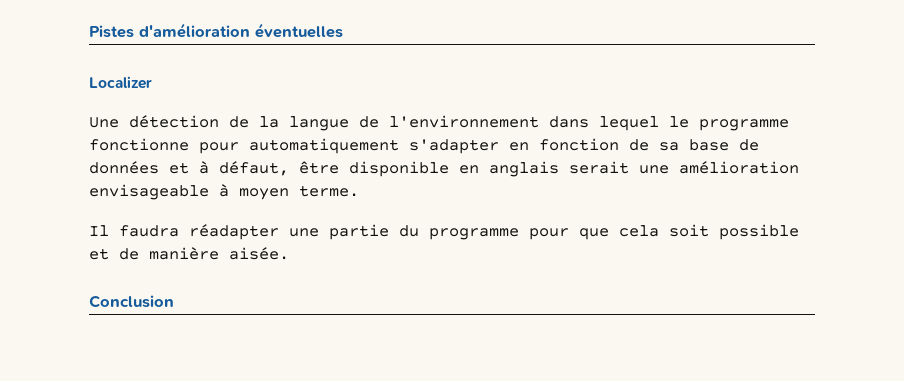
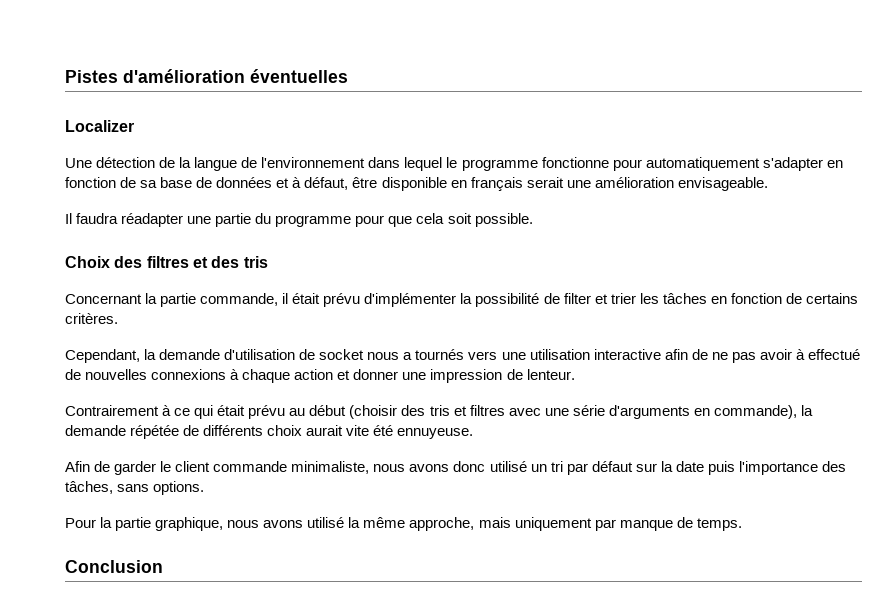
[489,161,559,177] anglais -> [470,177,523,191] français
[89,184,359,200] envisageable à moyen terme. -> [677,177,768,191] envisageable.
[719,224,799,240] [89,247,289,260] possible et de manière aisée. -> [474,213,533,227] [65,256,268,268] [65,293,858,307] [65,313,118,324] [65,349,860,363] [65,369,575,383] [65,405,813,419] [65,425,474,439] [65,461,846,475] [65,481,205,495] [65,517,742,531] possible. // Choix des filtres et des tris // Concernant la partie commande, il était prévu d'implémenter la possibilité de filter et trier les tâches en fonction de certains critères. // Cependant, la demande d'utilisation de socket nous a tournés vers une utilisation interactive afin de ne pas avoir à effectué de nouvelles connexions à chaque action et donner une impression de lenteur. // Contrairement à ce qui était prévu au début (choisir des tris et filtres avec une série d'arguments en commande), la demande répétée de différents choix aurait vite été ennuyeuse. // Afin de garder le client commande minimaliste, nous avons donc utilisé un tri par défaut sur la date puis l'importance des tâches, sans options. // Pour la partie graphique, nous avons utilisé la même approche, mais uniquement par manque de temps.

